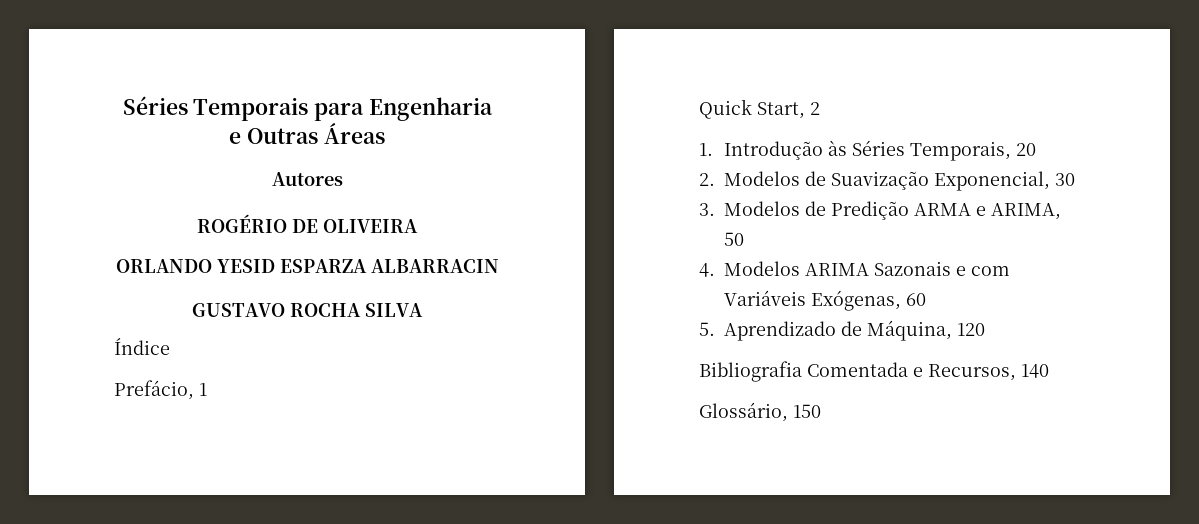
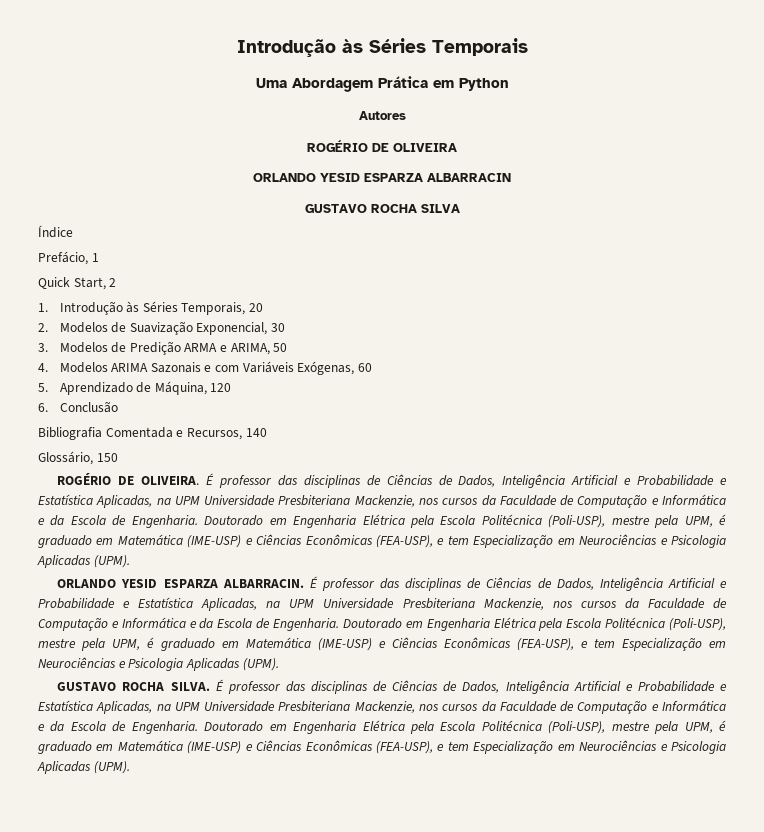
(122, 105) none -> [236,39,363,57] Introdução às
[313,97,493,121] [229,123,385,144] para Engenharia e Outras Áreas -> [255,76,509,92] // Uma Abordagem Prática em Python
(986, 329) none -> [38,401,118,413] // 6. Conclusão
(821, 411) none -> [57,473,728,488] [38,494,727,508] [38,514,726,528] [38,534,727,548] [37,555,130,568] [57,576,727,591] [38,597,728,611] [38,617,727,631] [38,637,726,651] [38,657,279,671] [57,679,727,694] [38,700,727,714] [38,720,726,734] [38,740,727,754] [37,761,130,774] // ROGÉRIO DE OLIVEIRA. É professor das disciplinas de Ciências de Dados, Inteligência Artificial e Probabilidade e Estatística Aplicadas, na UPM Universidade Presbiteriana Mackenzie, nos cursos da Faculdade de Computação e Informática e da Escola de Engenharia. Doutorado em Engenharia Elétrica pela Escola Politécnica (Poli-USP), mestre pela UPM, é graduado em Matemática (IME-USP) e Ciências Econômicas (FEA-USP), e tem Especialização em Neurociências e Psicologia Aplicadas (UPM). // ORLANDO YESID ESPARZA ALBARRACIN. É professor das disciplinas de Ciências de Dados, Inteligência Artificial e Probabilidade e Estatística Aplicadas, na UPM Universidade Presbiteriana Mackenzie, nos cursos da Faculdade de Computação e Informática e da Escola de Engenharia. Doutorado em Engenharia Elétrica pela Escola Politécnica (Poli-USP), mestre pela UPM, é graduado em Matemática (IME-USP) e Ciências Econômicas (FEA-USP), e tem Especialização em Neurociências e Psicologia Aplicadas (UPM). // GUSTAVO ROCHA SILVA. É professor das disciplinas de Ciências de Dados, Inteligência Artificial e Probabilidade e Estatística Aplicadas, na UPM Universidade Presbiteriana Mackenzie, nos cursos da Faculdade de Computação e Informática e da Escola de Engenharia. Doutorado em Engenharia Elétrica pela Escola Politécnica (Poli-USP), mestre pela UPM, é graduado em Matemática (IME-USP) e Ciências Econômicas (FEA-USP), e tem Especialização em Neurociências e Psicologia Aplicadas (UPM).

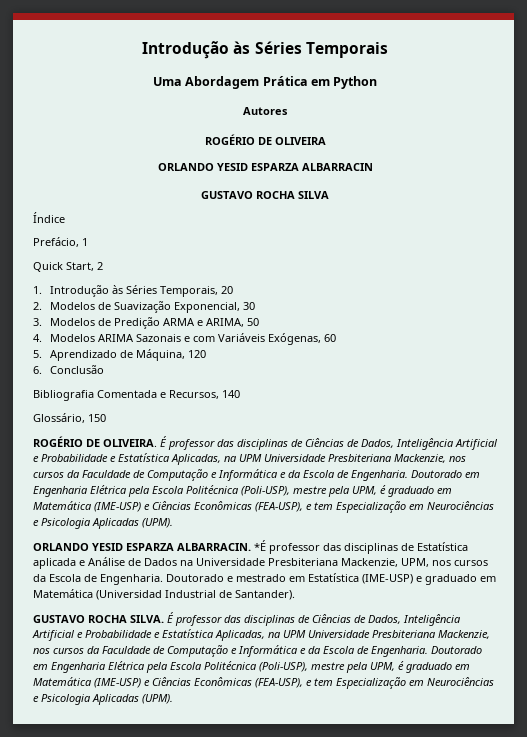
[309,576,727,591] [38,597,728,611] [38,617,727,631] [38,637,726,651] [38,657,279,671] É professor das disciplinas de Ciências de Dados, Inteligência Artificial e Probabilidade e Estatística Aplicadas, na UPM Universidade Presbiteriana Mackenzie, nos cursos da Faculdade de Computação e Informática e da Escola de Engenharia. Doutorado em Engenharia Elétrica pela Escola Politécnica (Poli-USP), mestre pela UPM, é graduado em Matemática (IME-USP) e Ciências Econômicas (FEA-USP), e tem Especialização em Neurociências e Psicologia Aplicadas (UPM). -> [254,540,468,554] [33,557,488,569] [33,573,496,585] [33,589,295,600] *É professor das disciplinas de Estatística aplicada e Análise de Dados na Universidade Presbiteriana Mackenzie, UPM, nos cursos da Escola de Engenharia. Doutorado e mestrado em Estatística (IME-USP) e graduado em Matemática (Universidad Industrial de Santander).

